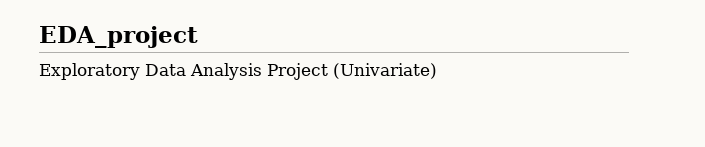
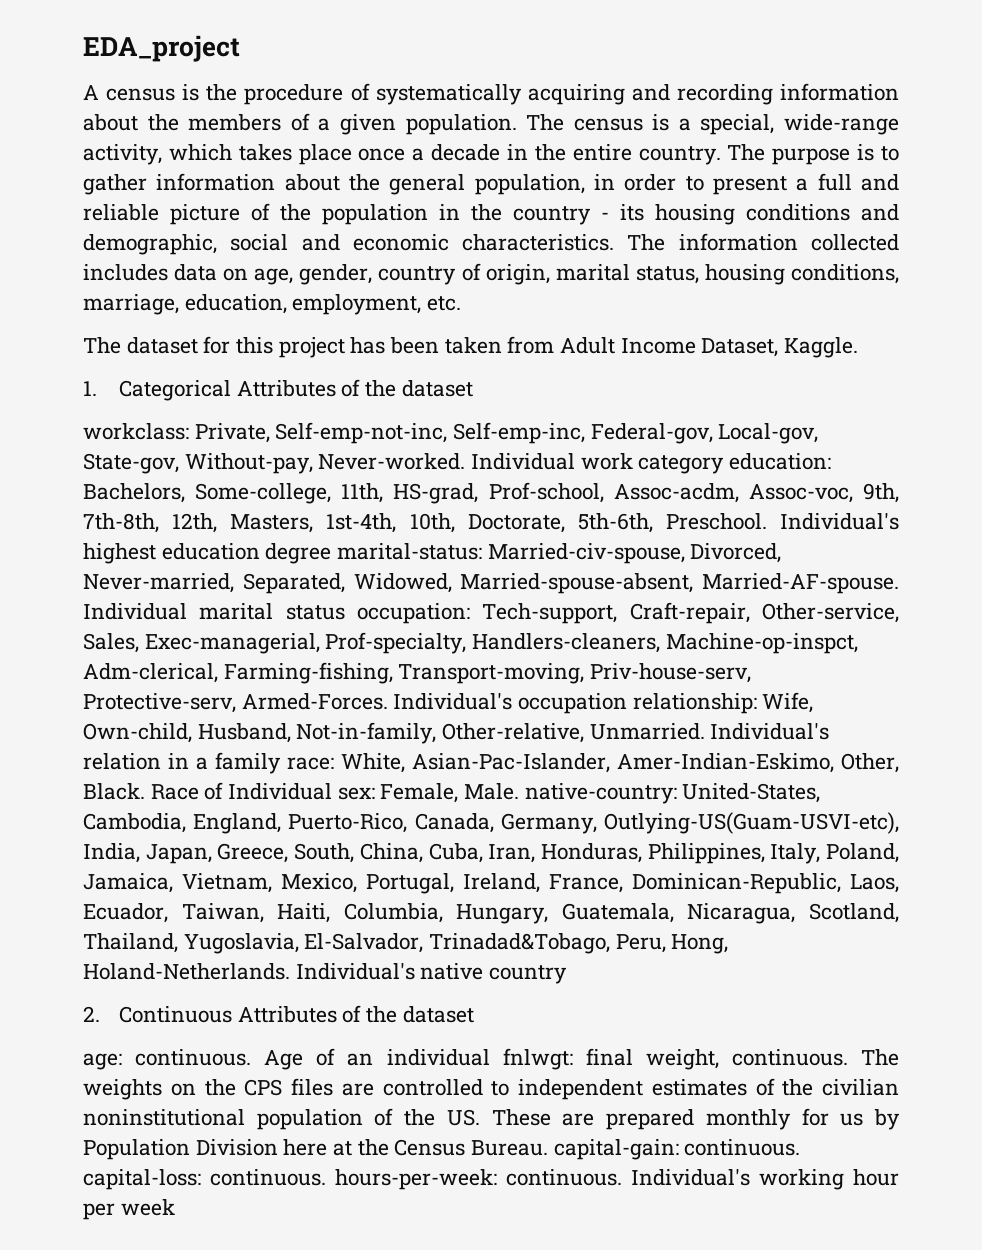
[39,63,437,80] Exploratory Data Analysis Project (Univariate) -> [83,83,900,105] [83,113,900,135] [83,144,899,165] [83,173,900,195] [83,203,899,225] [83,233,899,255] [83,263,899,285] [83,294,462,315] [83,336,859,358] [83,379,473,401] [83,422,819,444] [83,453,832,474] [83,482,899,504] [83,513,899,533] [83,543,782,564] [83,573,899,594] [83,602,899,624] [83,632,858,654] [83,662,752,684] [83,692,814,714] [83,722,830,744] [83,752,899,774] [83,782,821,804] [83,812,899,834] [83,843,899,864] [83,873,899,894] [83,903,899,924] [83,933,729,954] [83,963,568,984] [83,1005,474,1023] [83,1048,900,1070] [83,1078,899,1100] [83,1108,901,1130] [83,1139,801,1160] [83,1169,899,1190] [83,1199,175,1220] A census is the procedure of systematically acquiring and recording information about the members of a given population. The census is a special, wide-range activity, which takes place once a decade in the entire country. The purpose is to gather information about the general population, in order to present a full and reliable picture of the population in the country - its housing conditions and demographic, social and economic characteristics. The information collected includes data on age, gender, country of origin, marital status, housing conditions, marriage, education, employment, etc. // The dataset for this project has been taken from Adult Income Dataset, Kaggle. // 1. Categorical Attributes of the dataset // workclass: Private, Self-emp-not-inc, Self-emp-inc, Federal-gov, Local-gov, State-gov, Without-pay, Never-worked. Individual work category education: Bachelors, Some-college, 11th, HS-grad, Prof-school, Assoc-acdm, Assoc-voc, 9th, 7th-8th, 12th, Masters, 1st-4th, 10th, Doctorate, 5th-6th, Preschool. Individual's highest education degree marital-status: Married-civ-spouse, Divorced, Never-married, Separated, Widowed, Married-spouse-absent, Married-AF-spouse. Individual marital status occupation: Tech-support, Craft-repair, Other-service, Sales, Exec-managerial, Prof-specialty, Handlers-cleaners, Machine-op-inspct, Adm-clerical, Farming-fishing, Transport-moving, Priv-house-serv, Protective-serv, Armed-Forces. Individual's occupation relationship: Wife, Own-child, Husband, Not-in-family, Other-relative, Unmarried. Individual's relation in a family race: White, Asian-Pac-Islander, Amer-Indian-Eskimo, Other, Black. Race of Individual sex: Female, Male. native-country: United-States, Cambodia, England, Puerto-Rico, Canada, Germany, Outlying-US(Guam-USVI-etc), India, Japan, Greece, South, China, Cuba, Iran, Honduras, Philippines, Italy, Poland, Jamaica, Vietnam, Mexico, Portugal, Ireland, France, Dominican-Republic, Laos, Ecuador, Taiwan, Haiti, Columbia, Hungary, Guatemala, Nicaragua, Scotland, Thailand, Yugoslavia, El-Salvador, Trinadad&Tobago, Peru, Hong, Holand-Netherlands. Individual's native country // 2. Continuous Attributes of the dataset // age: continuous. Age of an individual fnlwgt: final weight, continuous. The weights on the CPS files are controlled to independent estimates of the civilian noninstitutional population of the US. These are prepared monthly for us by Population Division here at the Census Bureau. capital-gain: continuous. capital-loss: continuous. hours-per-week: continuous. Individual's working hour per week

